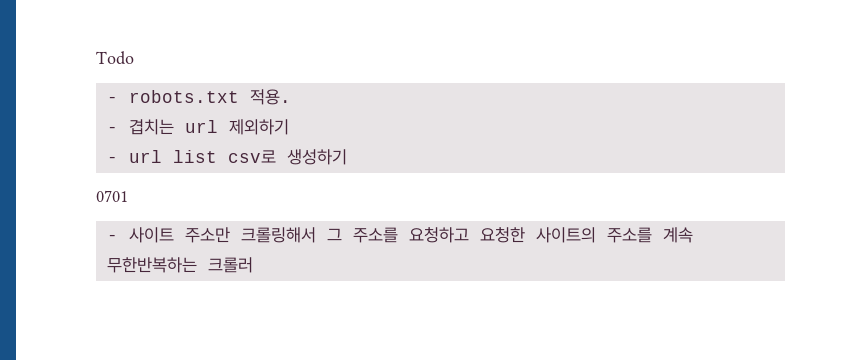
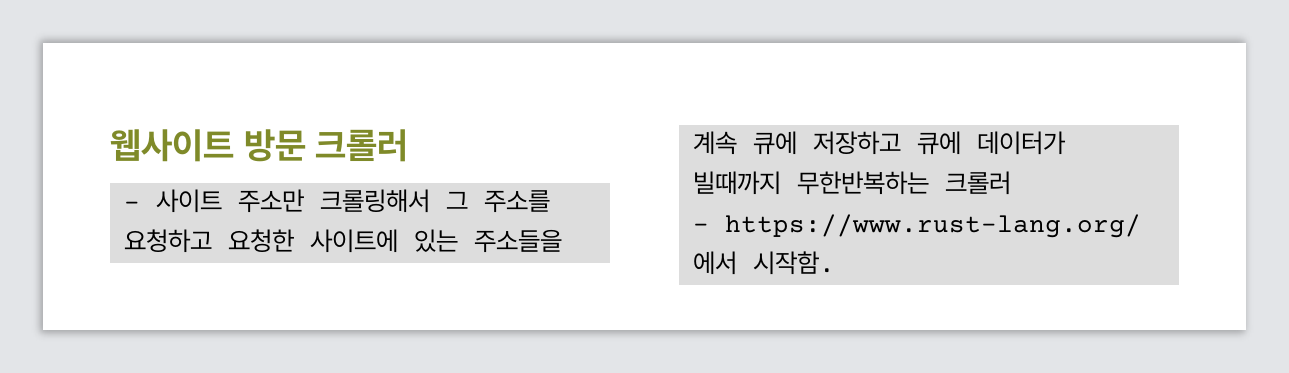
[96,51,134,65] [106,89,291,105] [106,119,289,135] [106,149,347,165] [96,190,128,202] Todo // - robots.txt 적용. // - 겹치는 url 제외하기 // - url list csv로 생성하기 // 0701 -> [110,129,409,162] 웹사이트 방문 크롤러
[535,227,693,243] [106,257,253,273] 사이트의 주소를 계속 무한반복하는 크롤러 -> [309,229,562,253] [692,131,1066,155] [692,171,1011,195] [692,214,1141,238] [692,251,835,275] 사이트에 있는 주소들을 계속 큐에 저장하고 큐에 데이터가 빌때까지 무한반복하는 크롤러 // - https://www.rust-lang.org/ 에서 시작함.

